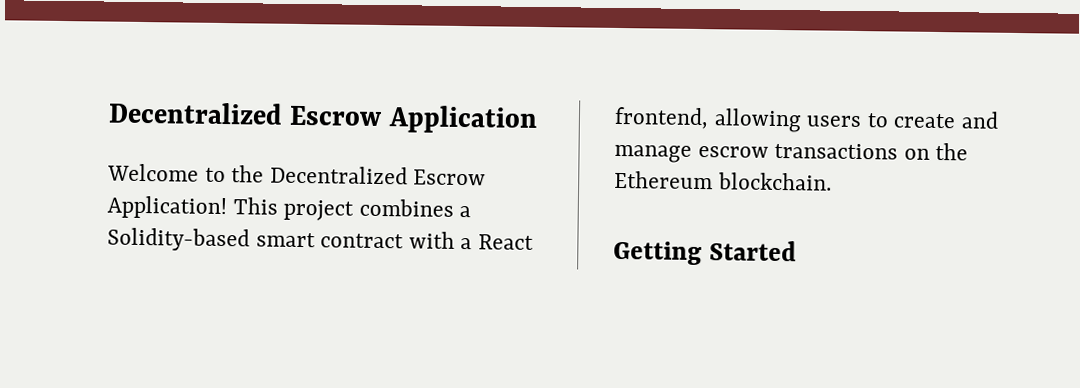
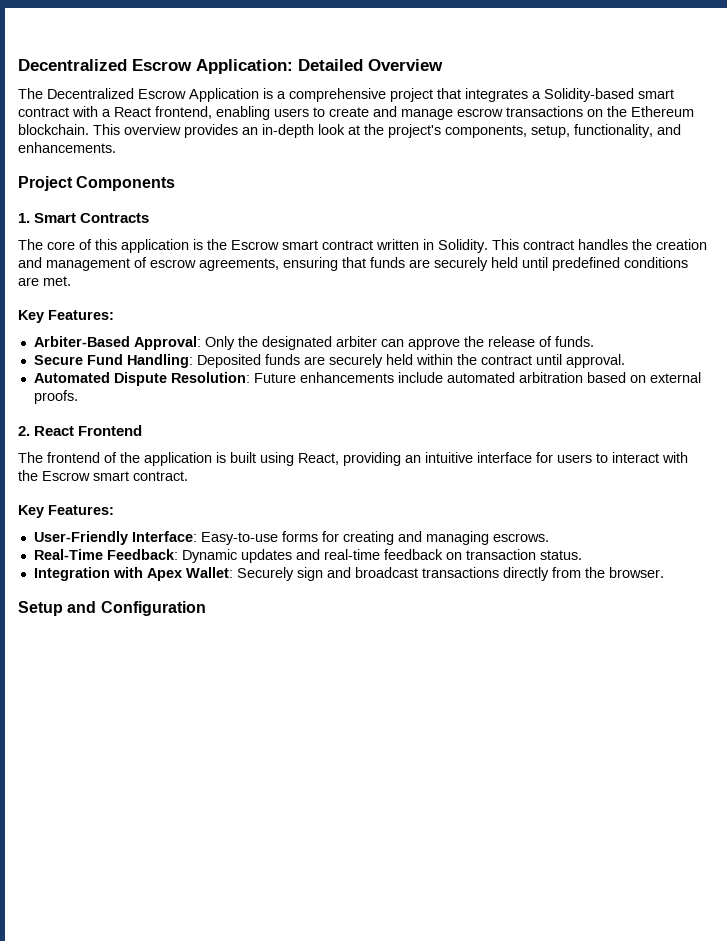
[108,101,538,134] [107,163,487,186] [107,195,454,221] Decentralized Escrow Application // Welcome to the Decentralized Escrow Application! This project combines -> [18,59,443,74] [18,88,528,102] Decentralized Escrow Application: Detailed Overview // The Decentralized Escrow Application is a comprehensive project that integrates
[713,108,802,133] allowing -> [216,106,270,120] enabling
[613,240,797,266] // Getting Started -> [93,124,681,138] [18,142,116,153] [18,176,176,191] [18,213,150,223] [18,239,707,253] [18,257,688,271] [18,276,71,286] [18,310,114,323] [33,336,594,350] [33,354,625,368] [33,372,701,386] [33,390,78,404] [18,425,143,436] [18,452,688,466] [18,470,188,481] [18,505,114,518] [33,531,549,545] [33,549,582,563] [33,567,664,581] [18,601,206,616] This overview provides an in-depth look at the project's components, setup, functionality, and enhancements. // Project Components // 1. Smart Contracts // The core of this application is the Escrow smart contract written in Solidity. This contract handles the creation and management of escrow agreements, ensuring that funds are securely held until predefined conditions are met. // Key Features: // Arbiter-Based Approval: Only the designated arbiter can approve the release of funds. // Secure Fund Handling: Deposited funds are securely held within the contract until approval. // Automated Dispute Resolution: Future enhancements include automated arbitration based on external proofs. // 2. React Frontend // The frontend of the application is built using React, providing an intuitive interface for users to interact with the Escrow smart contract. // Key Features: // User-Friendly Interface: Easy-to-use forms for creating and managing escrows. // Real-Time Feedback: Dynamic updates and real-time feedback on transaction status. // Integration with Apex Wallet: Securely sign and broadcast transactions directly from the browser. // Setup and Configuration

